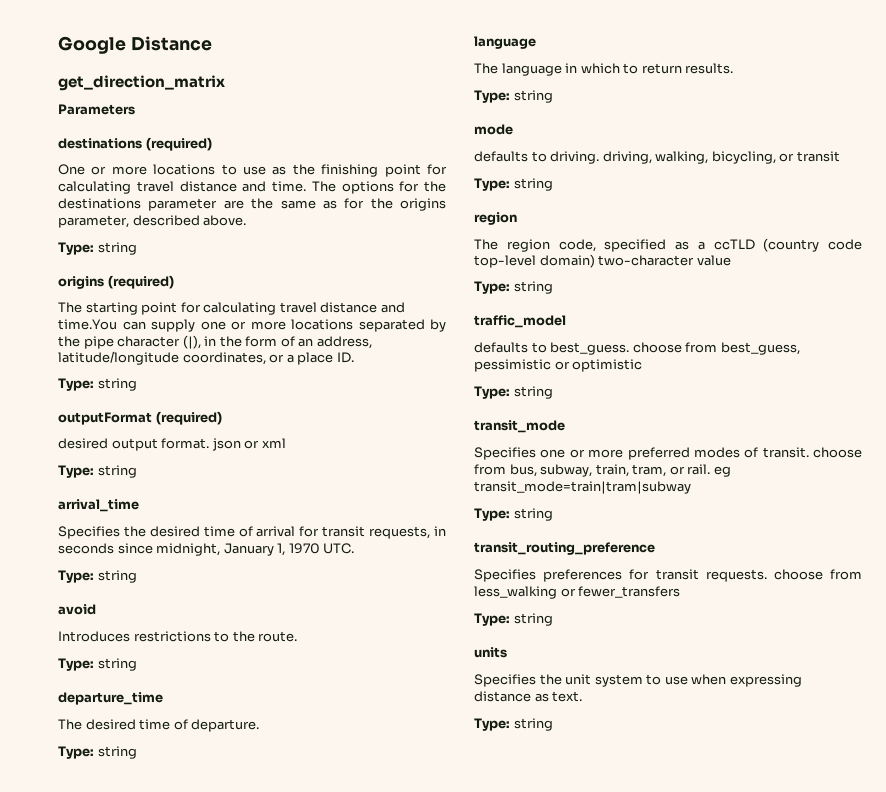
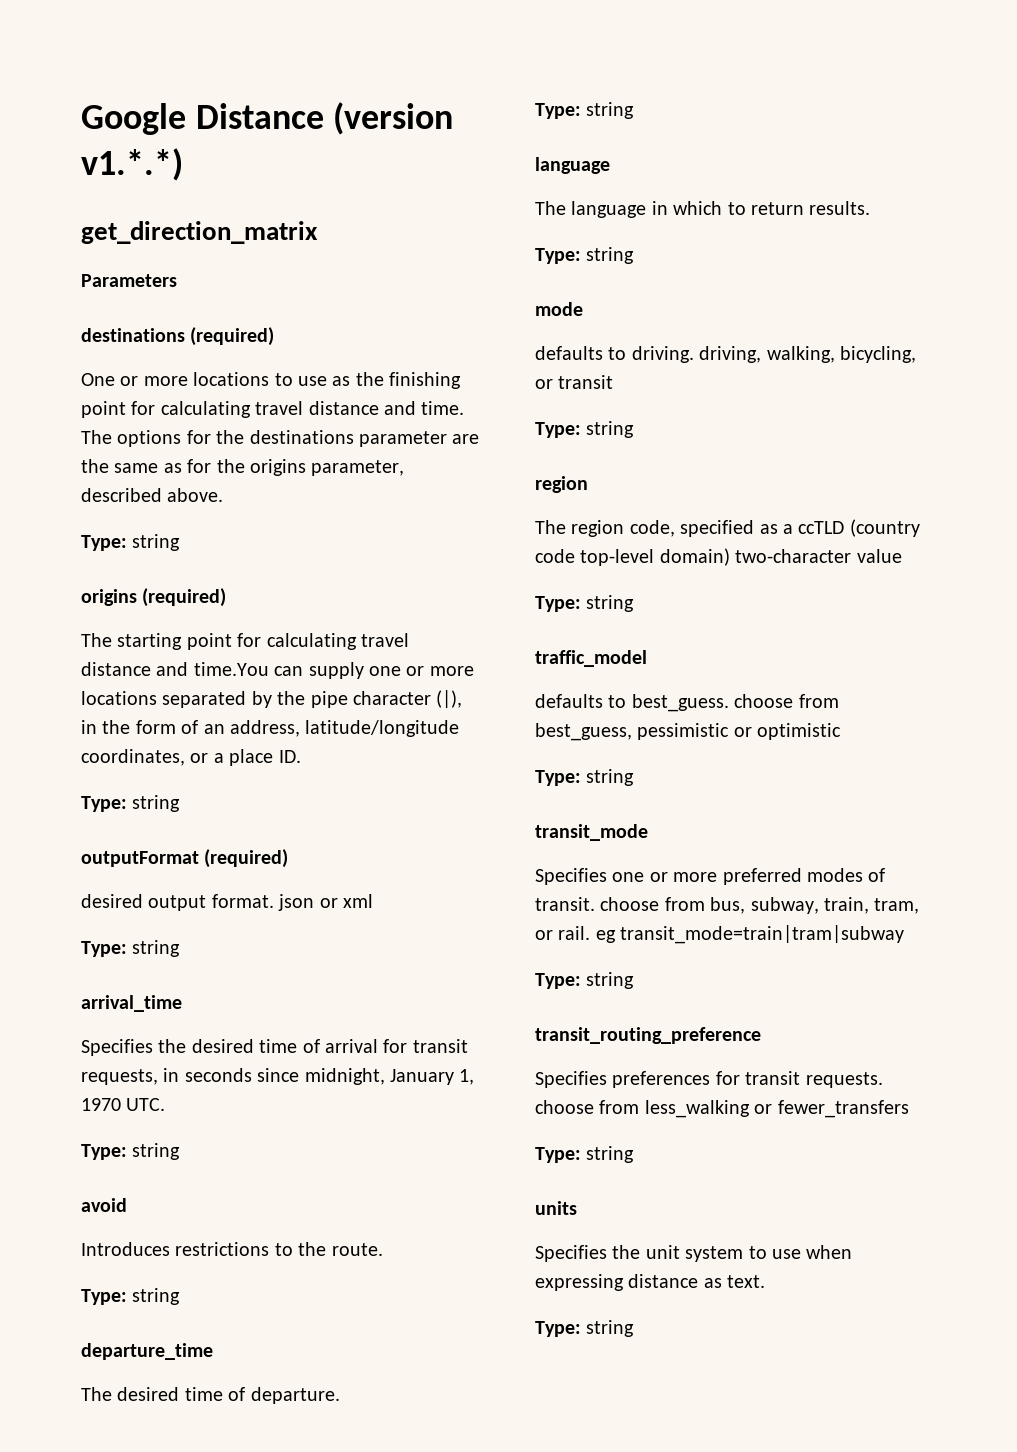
(212, 43) none -> [333,102,454,135] [81,148,183,181] (version v1.*.*)

